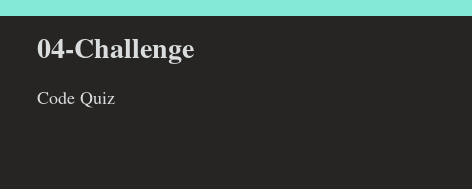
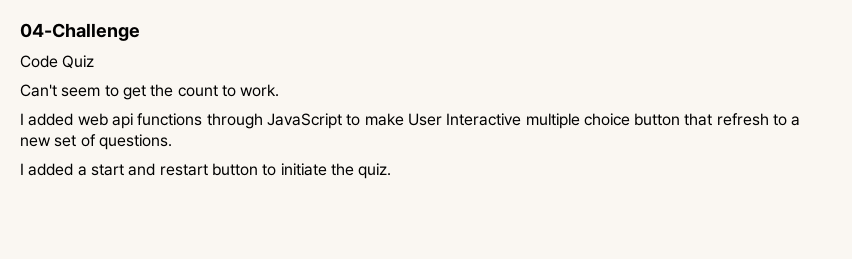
(115, 100) none -> [20,84,280,100] [20,113,801,129] [20,134,172,150] [20,163,392,179] // Can't seem to get the count to work. // I added web api functions through JavaScript to make User Interactive multiple choice button that refresh to a new set of questions. // I added a start and restart button to initiate the quiz.

